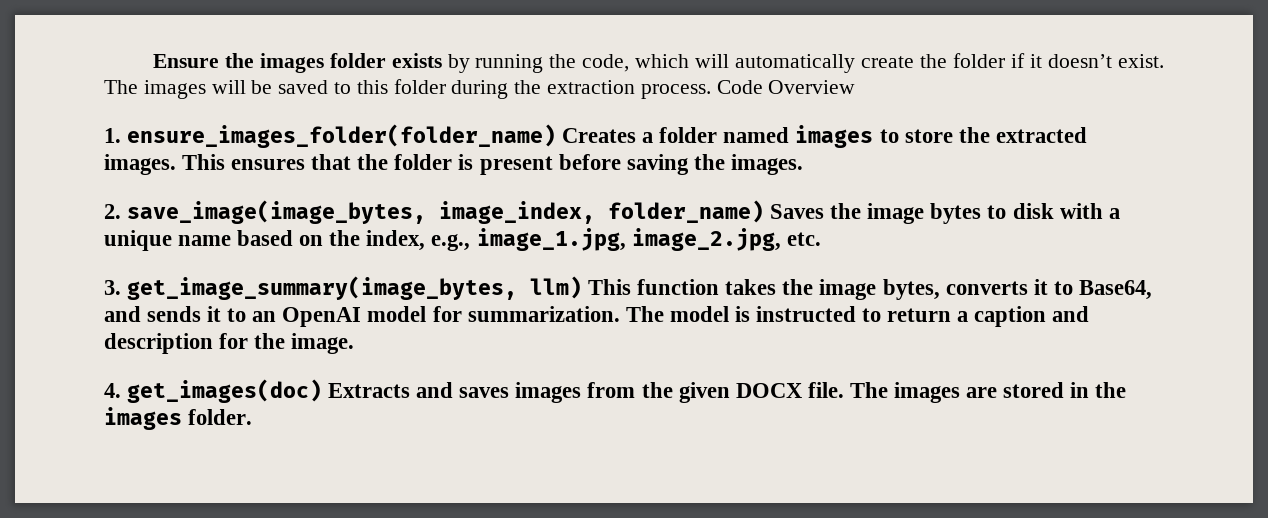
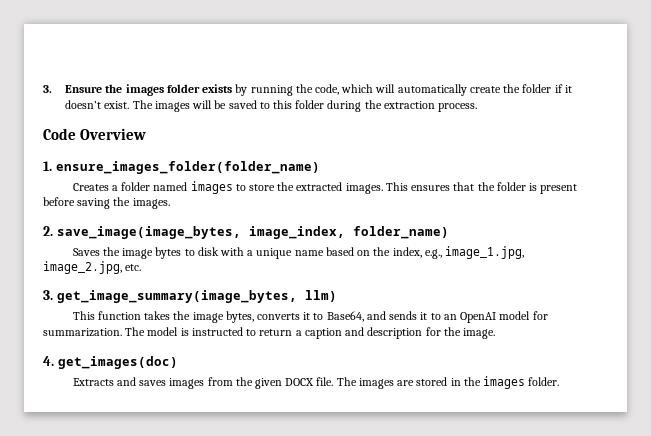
(152, 61) none -> [43,85,52,93] 3.
(711, 91) none -> (478, 107) //
(557, 136) none -> (320, 167) //
(765, 211) none -> (449, 232) //
(583, 287) none -> (337, 296) //
(323, 391) none -> (178, 362) //

